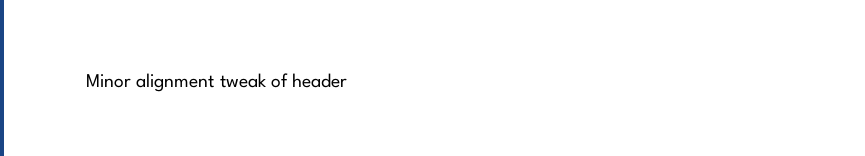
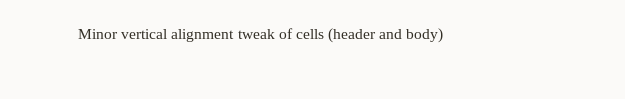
(131, 81) none -> [121,29,168,39] vertical
[292,73,348,88] header -> [295,28,444,43] cells (header and body)

